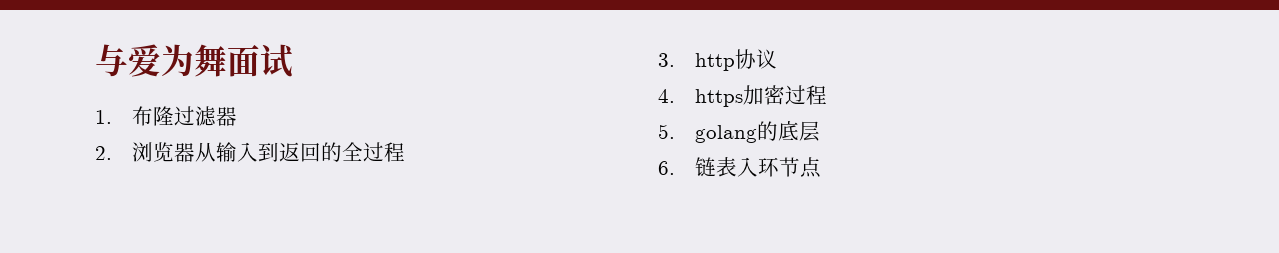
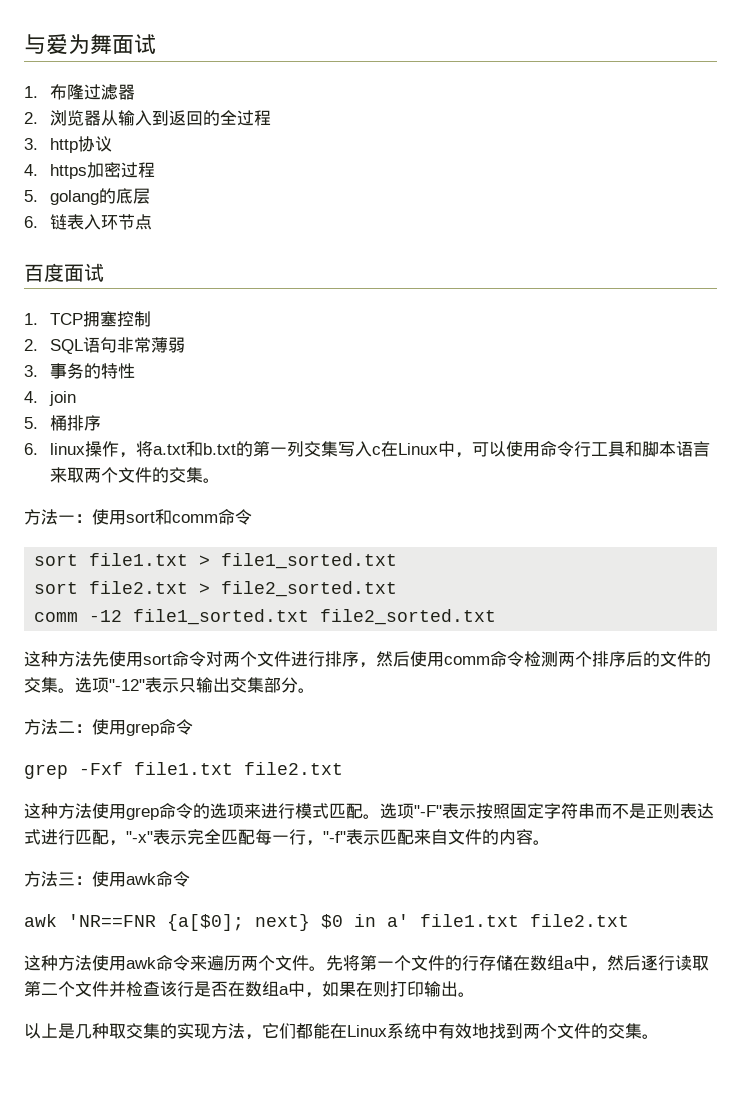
(821, 167) none -> [24,263,104,282] [24,311,151,327] [24,337,185,354] [24,363,135,379] [24,391,76,406] [24,415,101,431] [24,441,710,458] [49,467,220,483] [24,509,252,525] [34,553,398,569] [34,581,398,597] [34,609,497,625] [24,651,711,668] [24,677,315,693] [24,719,193,736] [24,762,343,779] [24,803,714,820] [24,829,550,846] [24,871,190,887] [24,914,629,931] [24,955,709,972] [24,981,475,998] [24,1023,659,1040] // 百度面试 // 1. TCP拥塞控制 // 2. SQL语句非常薄弱 // 3.事务的特性 // 4. join // 5.桶排序 // 6. linux操作，将a.txt和b.txt的第一列交集写入c在Linux中，可以使用命令行工具和脚本语言来取两个文件的交集。 // 方法一：使用sort和comm命令 // sort file1.txt > file1_sorted.txt // sort file2.txt > file2_sorted.txt // comm -12 file1_sorted.txt file2_sorted.txt // 这种方法先使用sort命令对两个文件进行排序，然后使用comm命令检测两个排序后的文件的交集。选项"-12"表示只输出交集部分。 // 方法二：使用grep命令 // grep -Fxf file1.txt file2.txt // 这种方法使用grep命令的选项来进行模式匹配。选项"-F"表示按照固定字符串而不是正则表达式进行匹配，"-x"表示完全匹配每一行，"-f"表示匹配来自文件的内容。 // 方法三：使用awk命令 // awk 'NR==FNR {a[$0]; next} $0 in a' file1.txt file2.txt // 这种方法使用awk命令来遍历两个文件。先将第一个文件的行存储在数组a中，然后逐行读取第二个文件并检查该行是否在数组a中，如果在则打印输出。 // 以上是几种取交集的实现方法，它们都能在Linux系统中有效地找到两个文件的交集。

